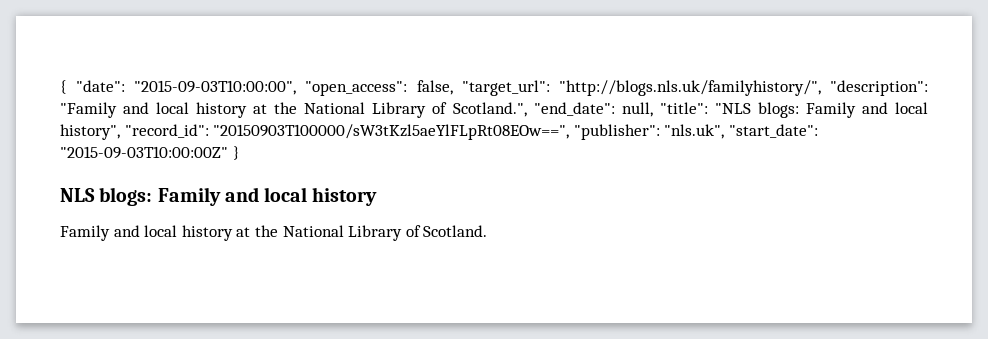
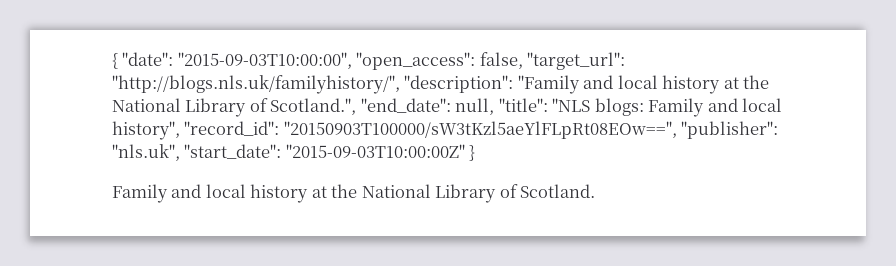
[60,187,378,206] // NLS blogs: Family and local history -> (476, 153) none

